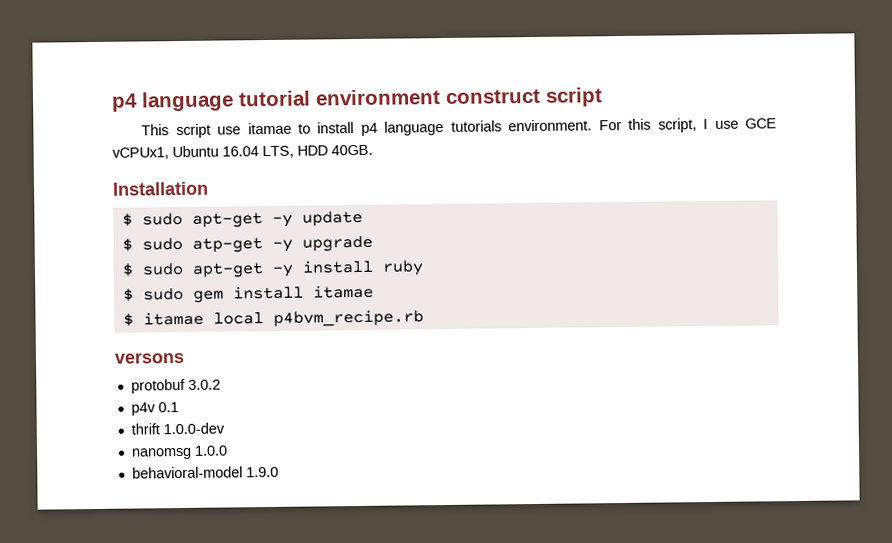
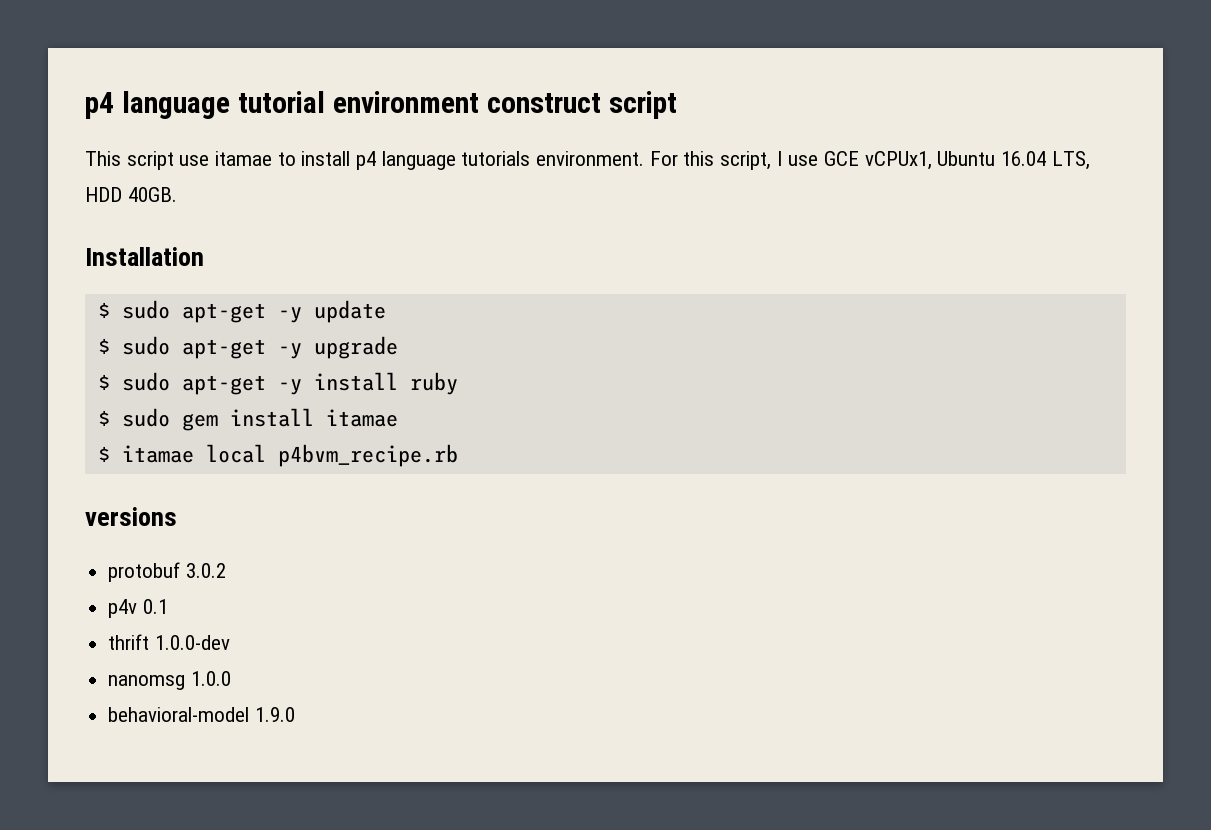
[191,237,263,253] atp-get -> [181,339,266,359] apt-get
[114,351,185,364] versons -> [85,507,177,526] versions

